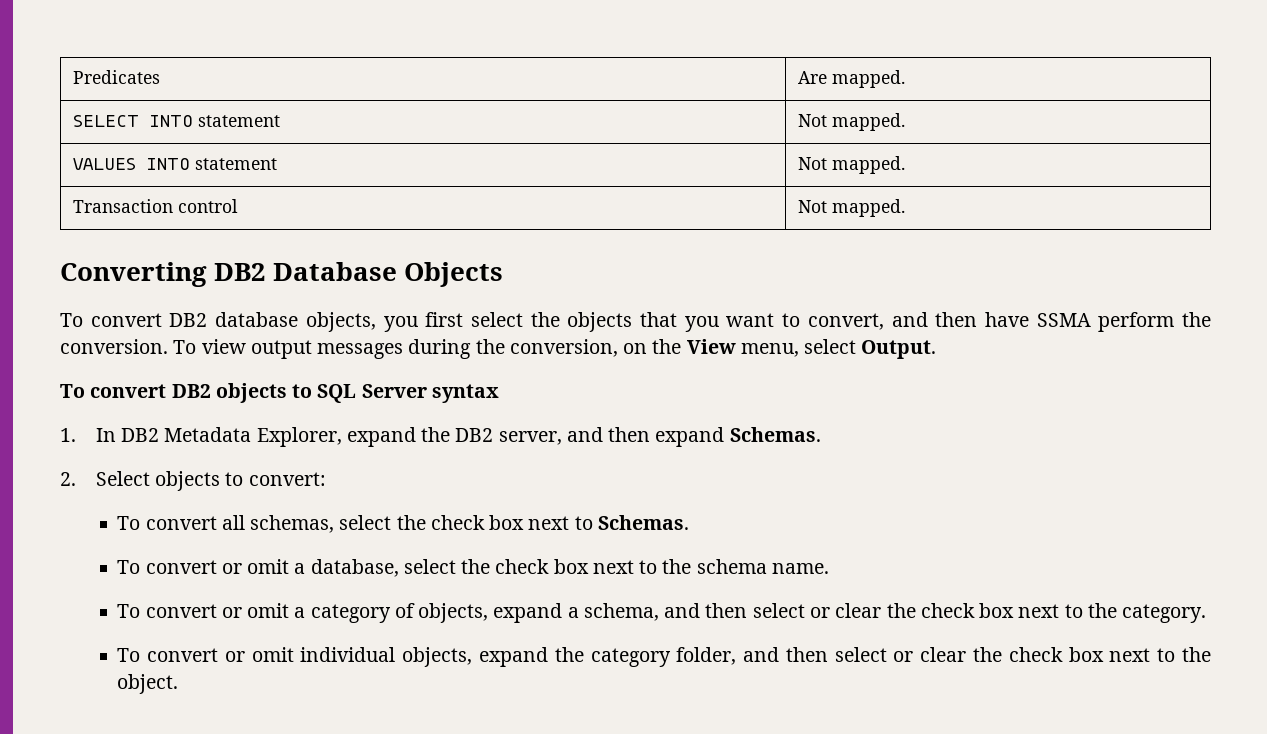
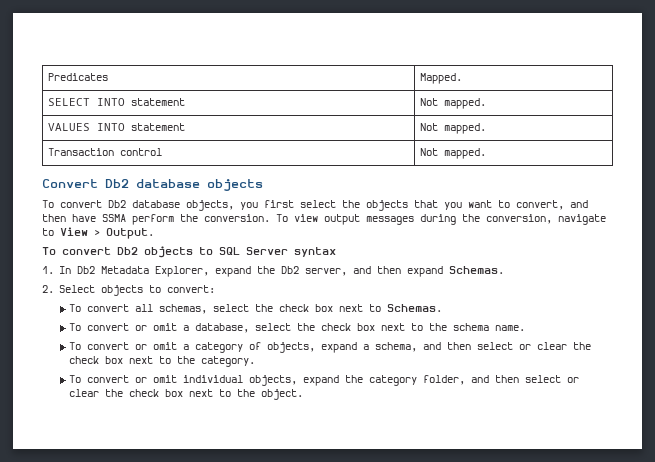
[797,70,905,88] Are mapped. -> [419,73,462,84] Mapped.
[60,262,504,287] [60,313,208,327] Converting DB2 Database Objects // To convert DB2 -> [42,179,263,191] [42,200,126,208] Convert Db2 database objects // To convert Db2
[623,339,857,357] on the View menu, select -> [558,214,606,225] [42,227,100,236] navigate to View >
[171,384,211,398] DB2 -> [117,247,138,255] Db2
[121,428,160,442] DB2 -> [77,266,96,274] Db2
[455,428,494,442] DB2 -> [281,266,300,274] Db2

